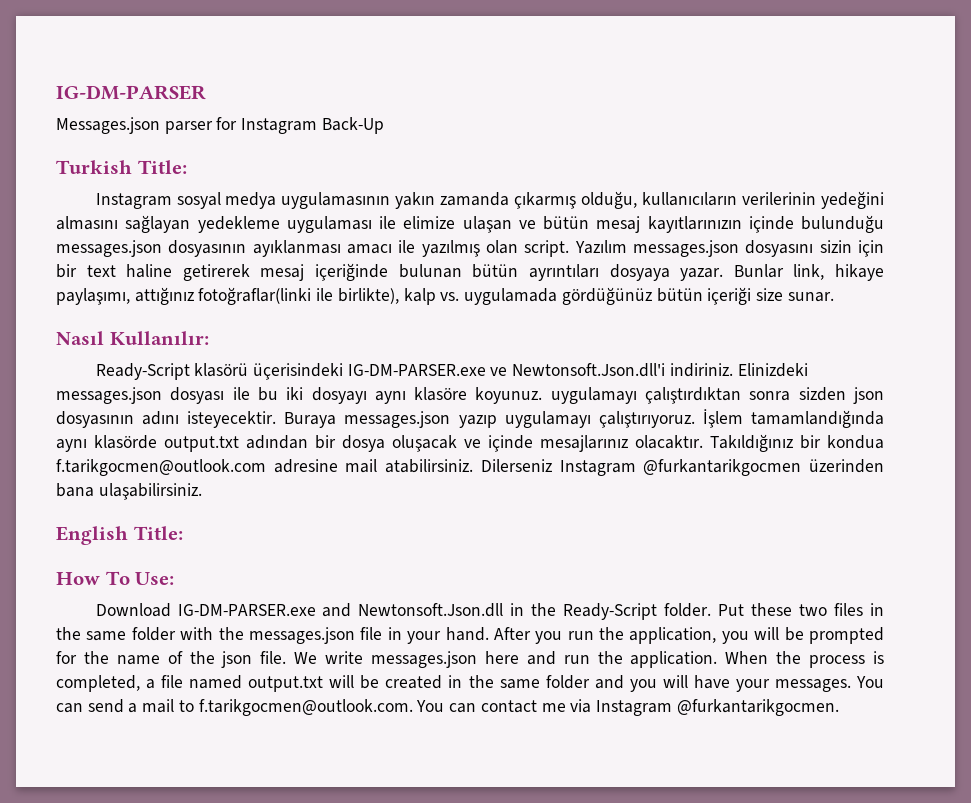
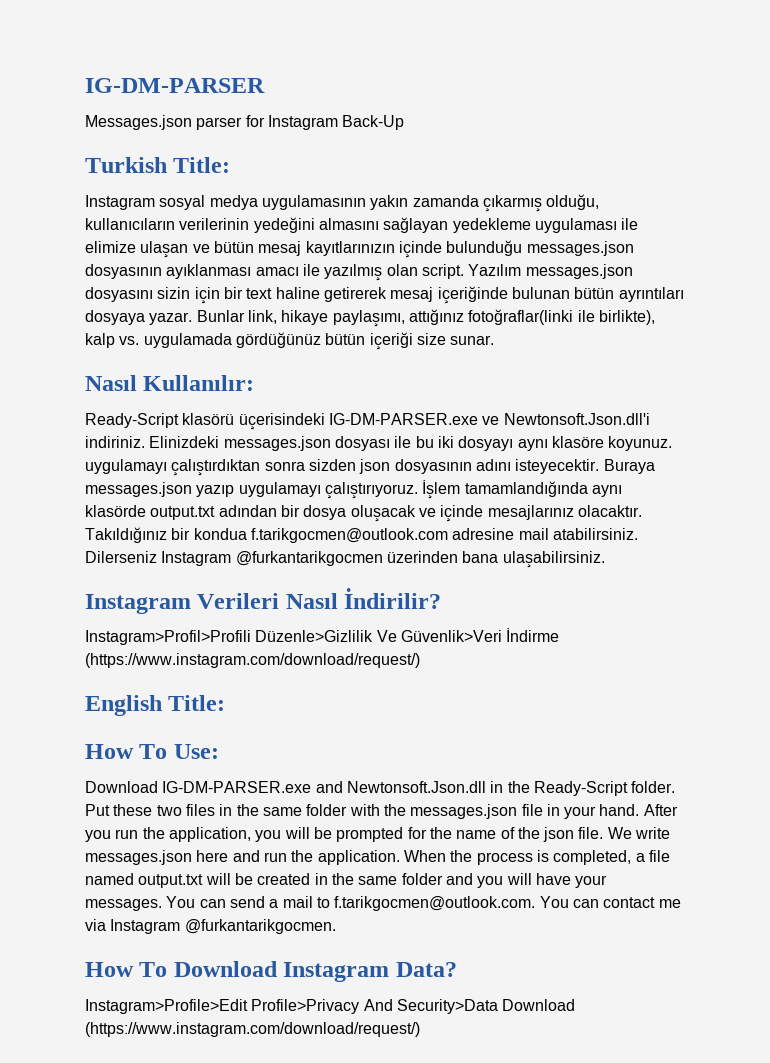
(202, 491) none -> [85,588,442,614] [85,628,560,645] [85,653,420,668] // Instagram Verileri Nasıl İndirilir? // Instagram>Profil>Profili Düzenle>Gizlilik Ve Güvenlik>Veri İndirme (https://www.instagram.com/download/request/)
(839, 707) none -> [85,961,457,982] [85,999,576,1014] [85,1022,420,1037] // How To Download Instagram Data? // Instagram>Profile>Edit Profile>Privacy And Security>Data Download (https://www.instagram.com/download/request/)

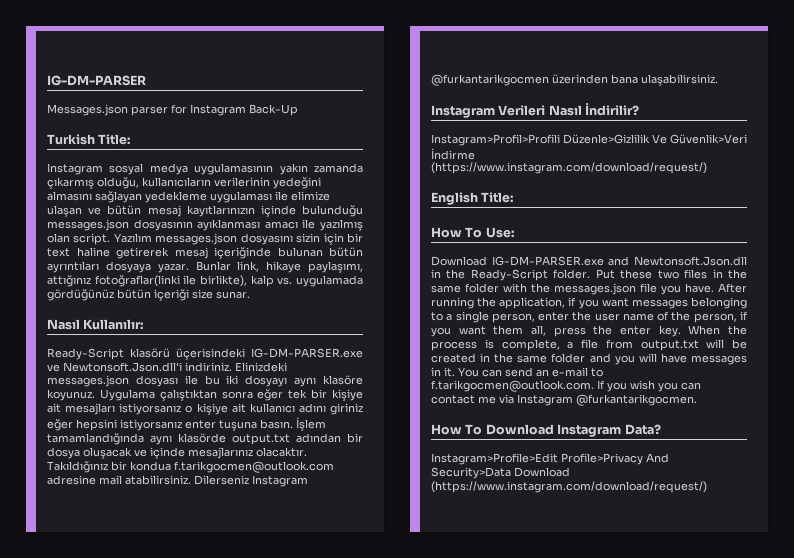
[85,459,655,476] [85,482,418,499] uygulamayı çalıştırdıktan sonra sizden json dosyasının adını isteyecektir. Buraya messages.json yazıp uygulamayı çalıştırıyoruz. -> [99,389,363,401] [47,403,363,415] [47,419,293,431] Uygulama çalıştıktan sonra eğer tek bir kişiye ait mesajları istiyorsanız o kişiye ait kullanıcı adını giriniz eğer hepsini istiyorsanız enter tuşuna basın.
[546,804,678,819] [85,827,671,842] [85,850,400,865] in your hand. After you run the application, you will be prompted for the name of the json file. We write messages.json here and run the application. -> [661,283,747,295] [431,297,747,309] [431,311,748,323] [431,325,681,337] you have. After running the application, if you want messages belonging to a single person, enter the user name of the person, if you want them all, press the enter key.
[553,850,632,865] completed, -> [501,339,560,351] complete,
[85,873,134,885] named -> [605,339,633,349] from
[575,875,608,888] [85,896,569,911] your messages. You can send a mail to f.tarikgocmen@outlook.com. You -> [691,355,747,365] [431,367,603,377] [431,380,678,392] messages in it. You can send an e-mail to f.tarikgocmen@outlook.com. If you wish you

